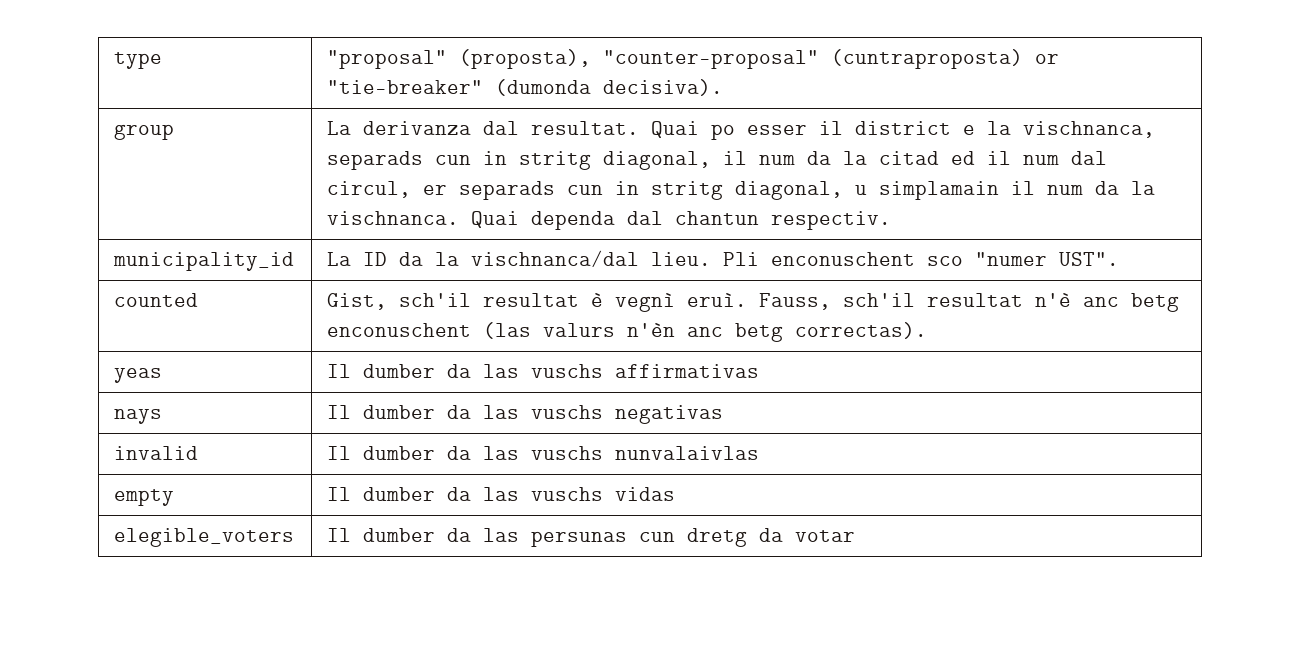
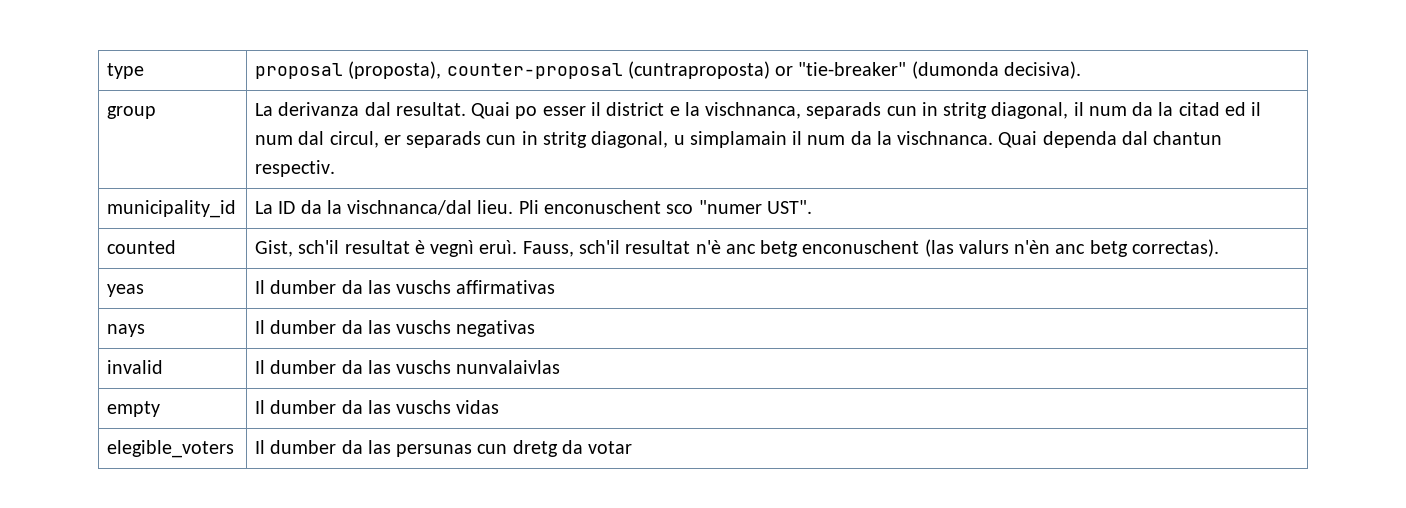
[327,49,820,69] "proposal" (proposta), "counter-proposal" -> [255,61,623,79] proposal (proposta), counter-proposal

